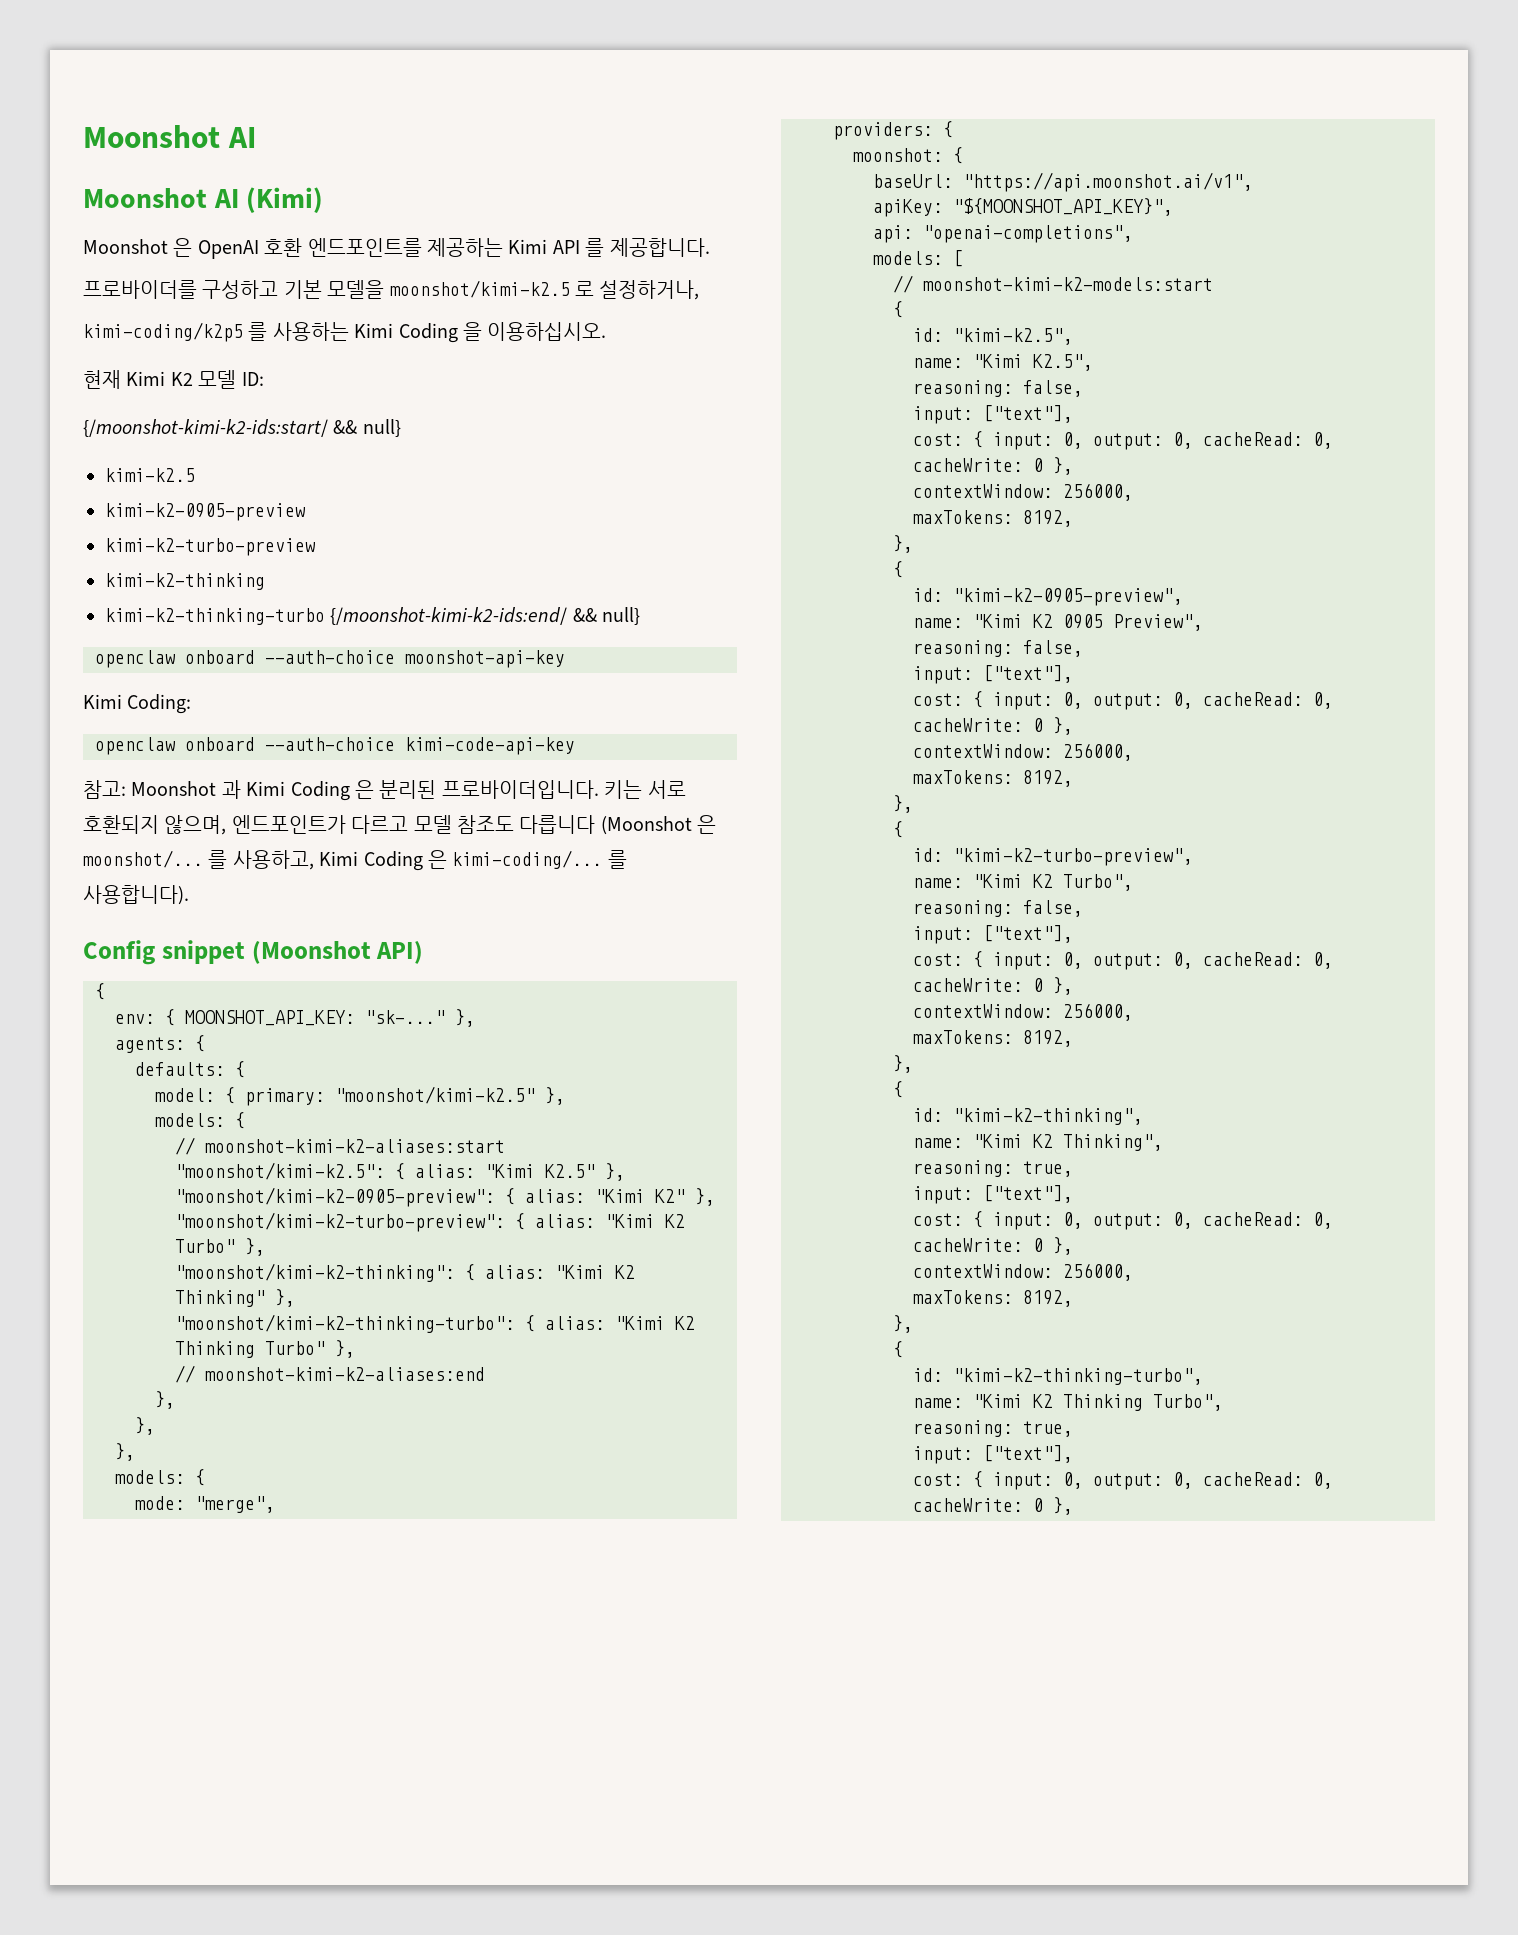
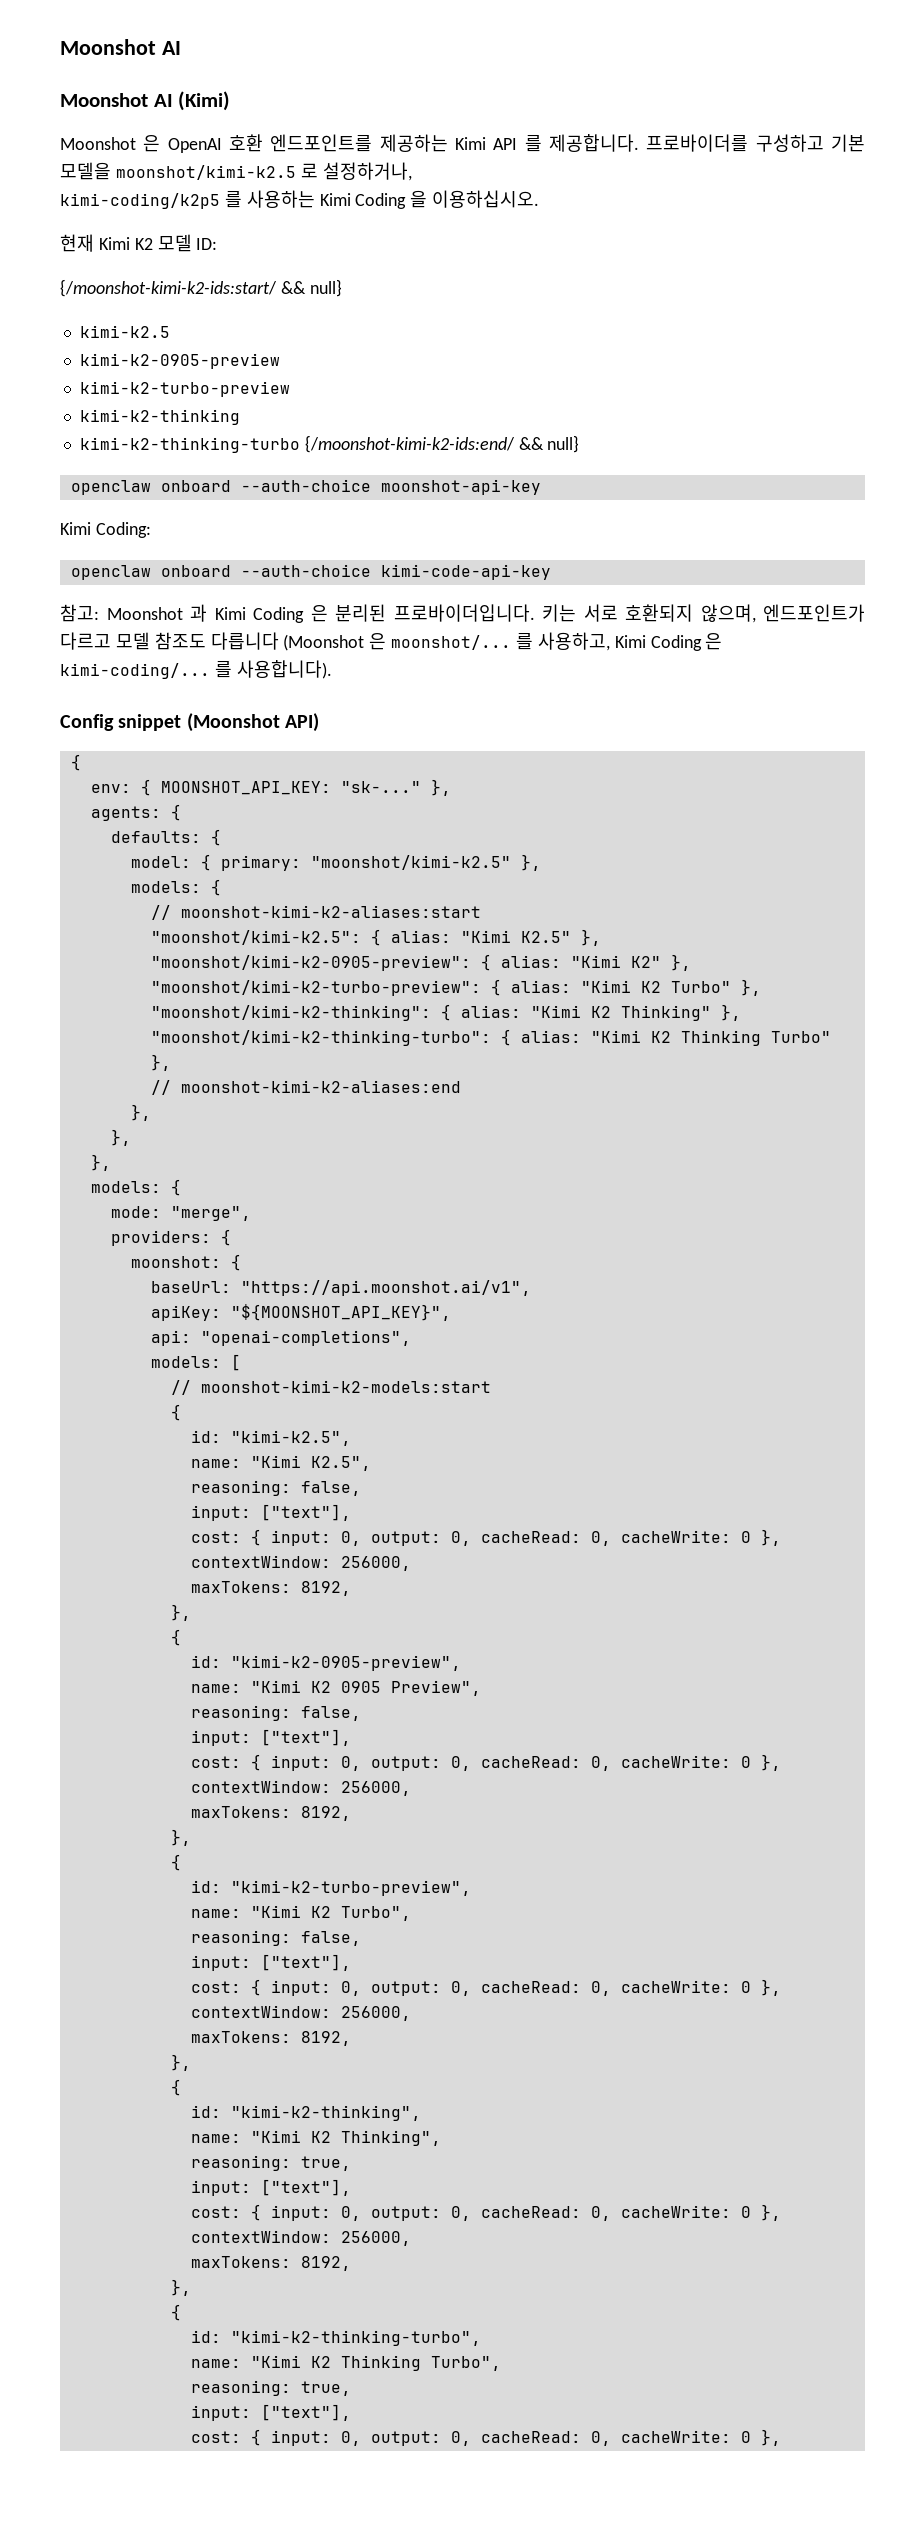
(710, 247) // -> (639, 143) none

